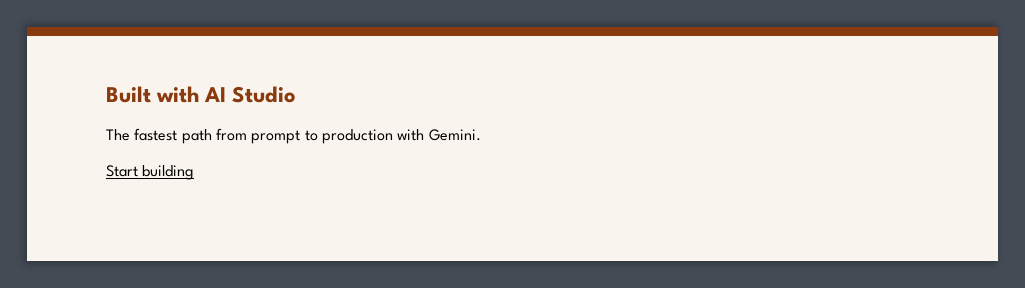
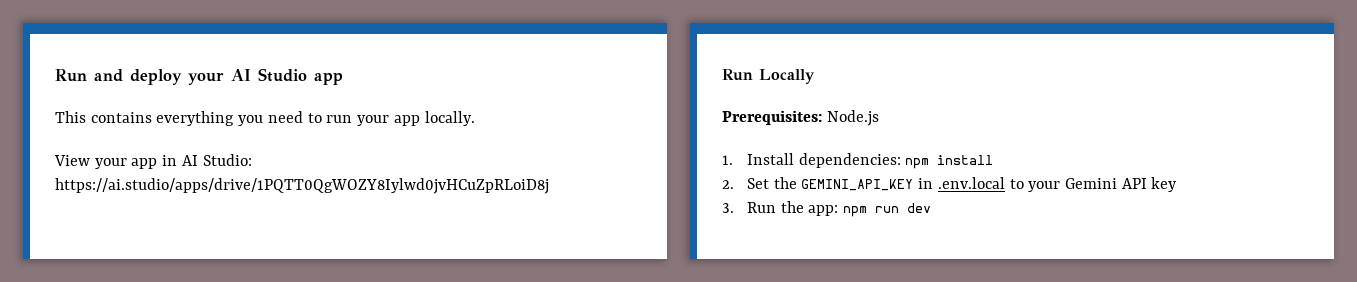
[106,86,297,103] [106,128,481,144] [106,165,195,180] Built with AI Studio // The fastest path from prompt to production with Gemini. // Start building -> [55,68,343,85] [55,111,475,126] [54,154,252,169] [55,178,549,194] [722,69,815,84] [722,110,879,126] [722,153,994,169] [722,177,1178,192] [722,201,932,217] Run and deploy your AI Studio app // This contains everything you need to run your app locally. // View your app in AI Studio: https://ai.studio/apps/drive/1PQTT0QgWOZY8Iylwd0jvHCuZpRLoiD8j // Run Locally // Prerequisites: Node.js // 1. Install dependencies: npm install // 2. Set the GEMINI_API_KEY in .env.local to your Gemini API key // 3. Run the app: npm run dev

